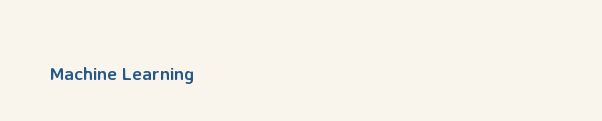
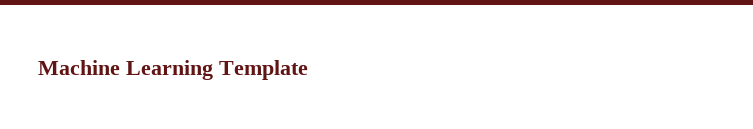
(194, 76) none -> [219,60,308,80] Template

